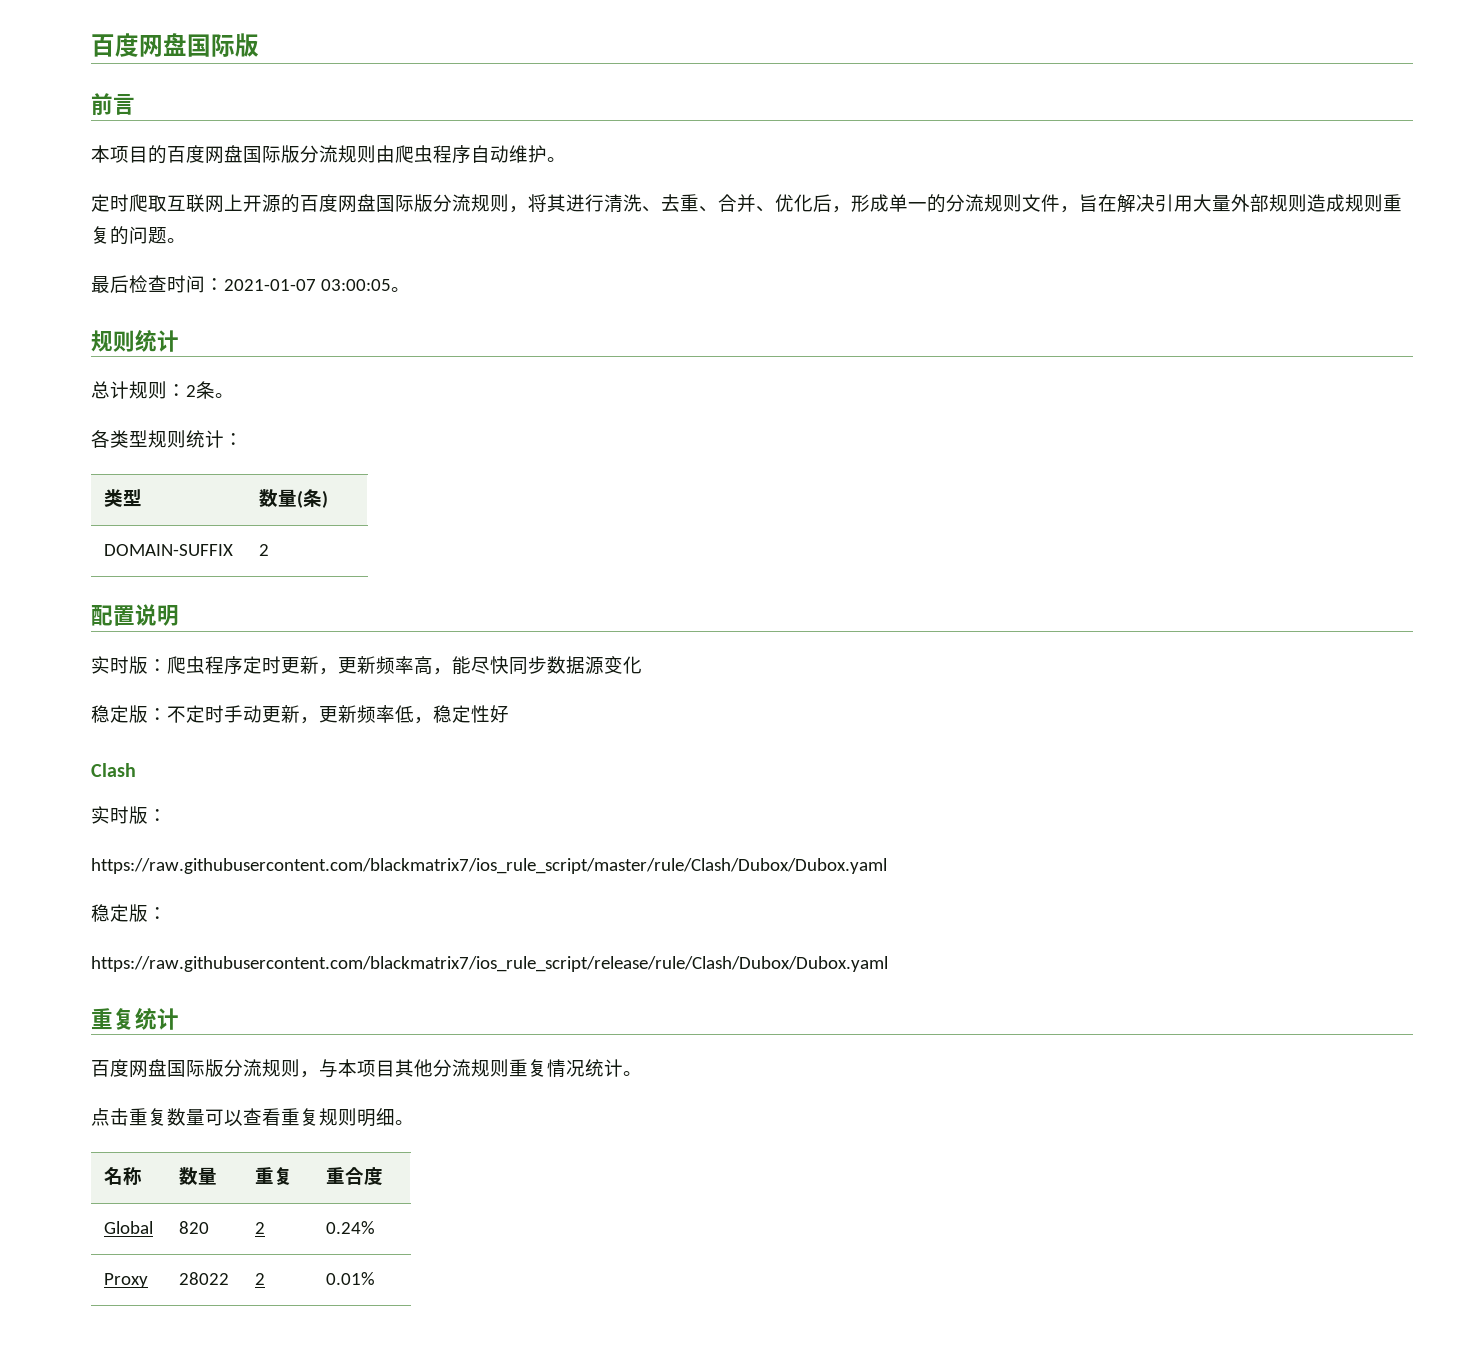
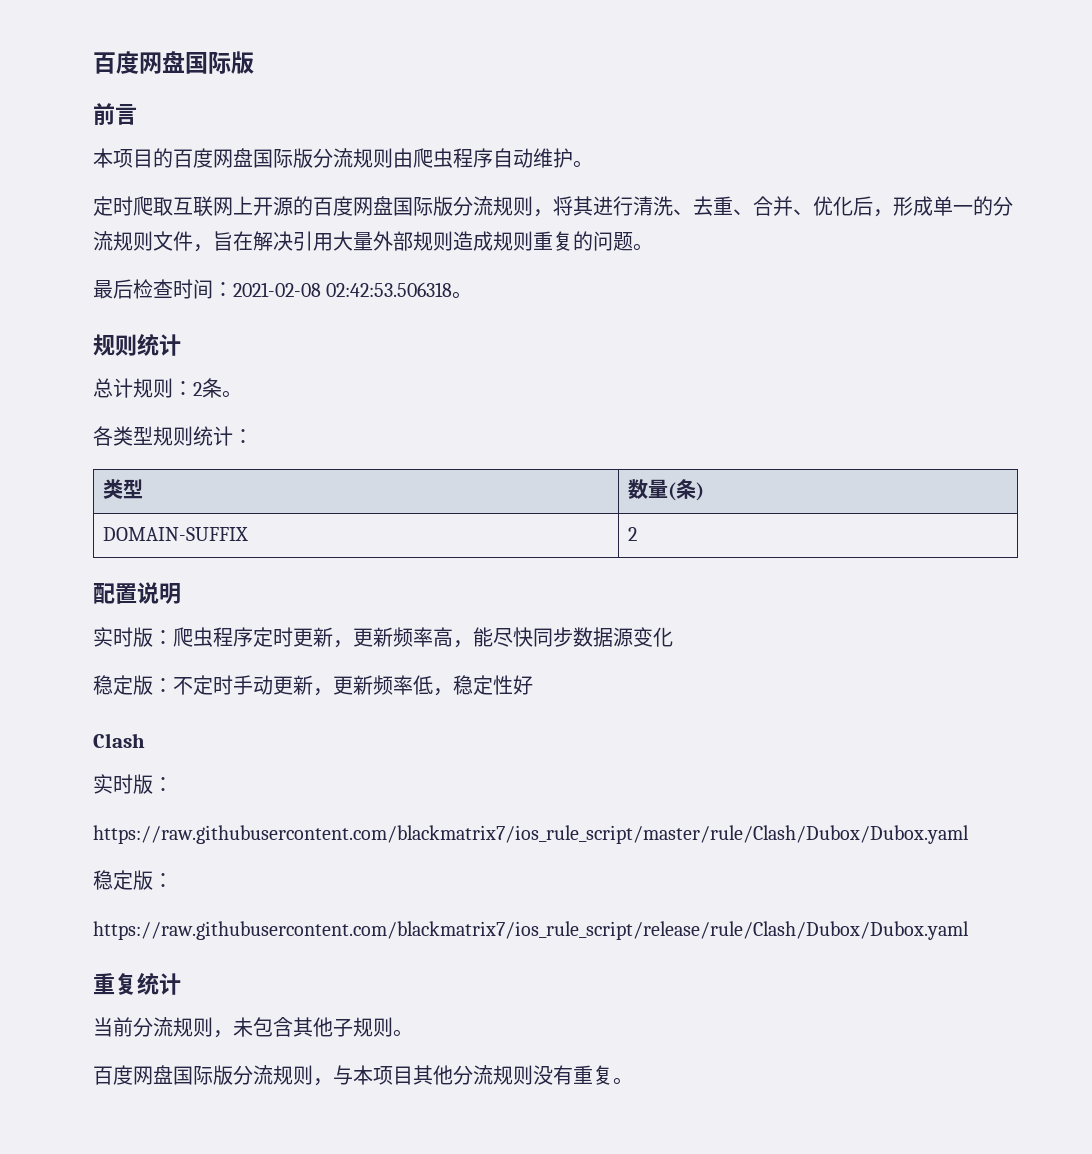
[224,279,391,291] 2021-01-07 03:00:05 -> [233,282,453,297] 2021-02-08 02:42:53.506318
(179, 1019) none -> [93,1017,413,1038] // 当前分流规则，未包含其他子规则。
[509,1059,642,1078] [91,1108,414,1127] [103,1167,142,1186] [178,1167,217,1185] [254,1167,293,1185] [325,1167,383,1185] [103,1221,153,1234] [178,1221,209,1234] [254,1222,265,1234] [325,1221,375,1234] [103,1273,148,1288] [178,1272,229,1285] [254,1273,265,1285] [325,1272,375,1285] 重复情况统计。 // 点击重复数量可以查看重复规则明细。 // 名称 | 数量 | 重复 | 重合度 // Global | 820 | 2 | 0.24% // Proxy | 28022 | 2 | 0.01% -> [533,1065,633,1085] 没有重复。

